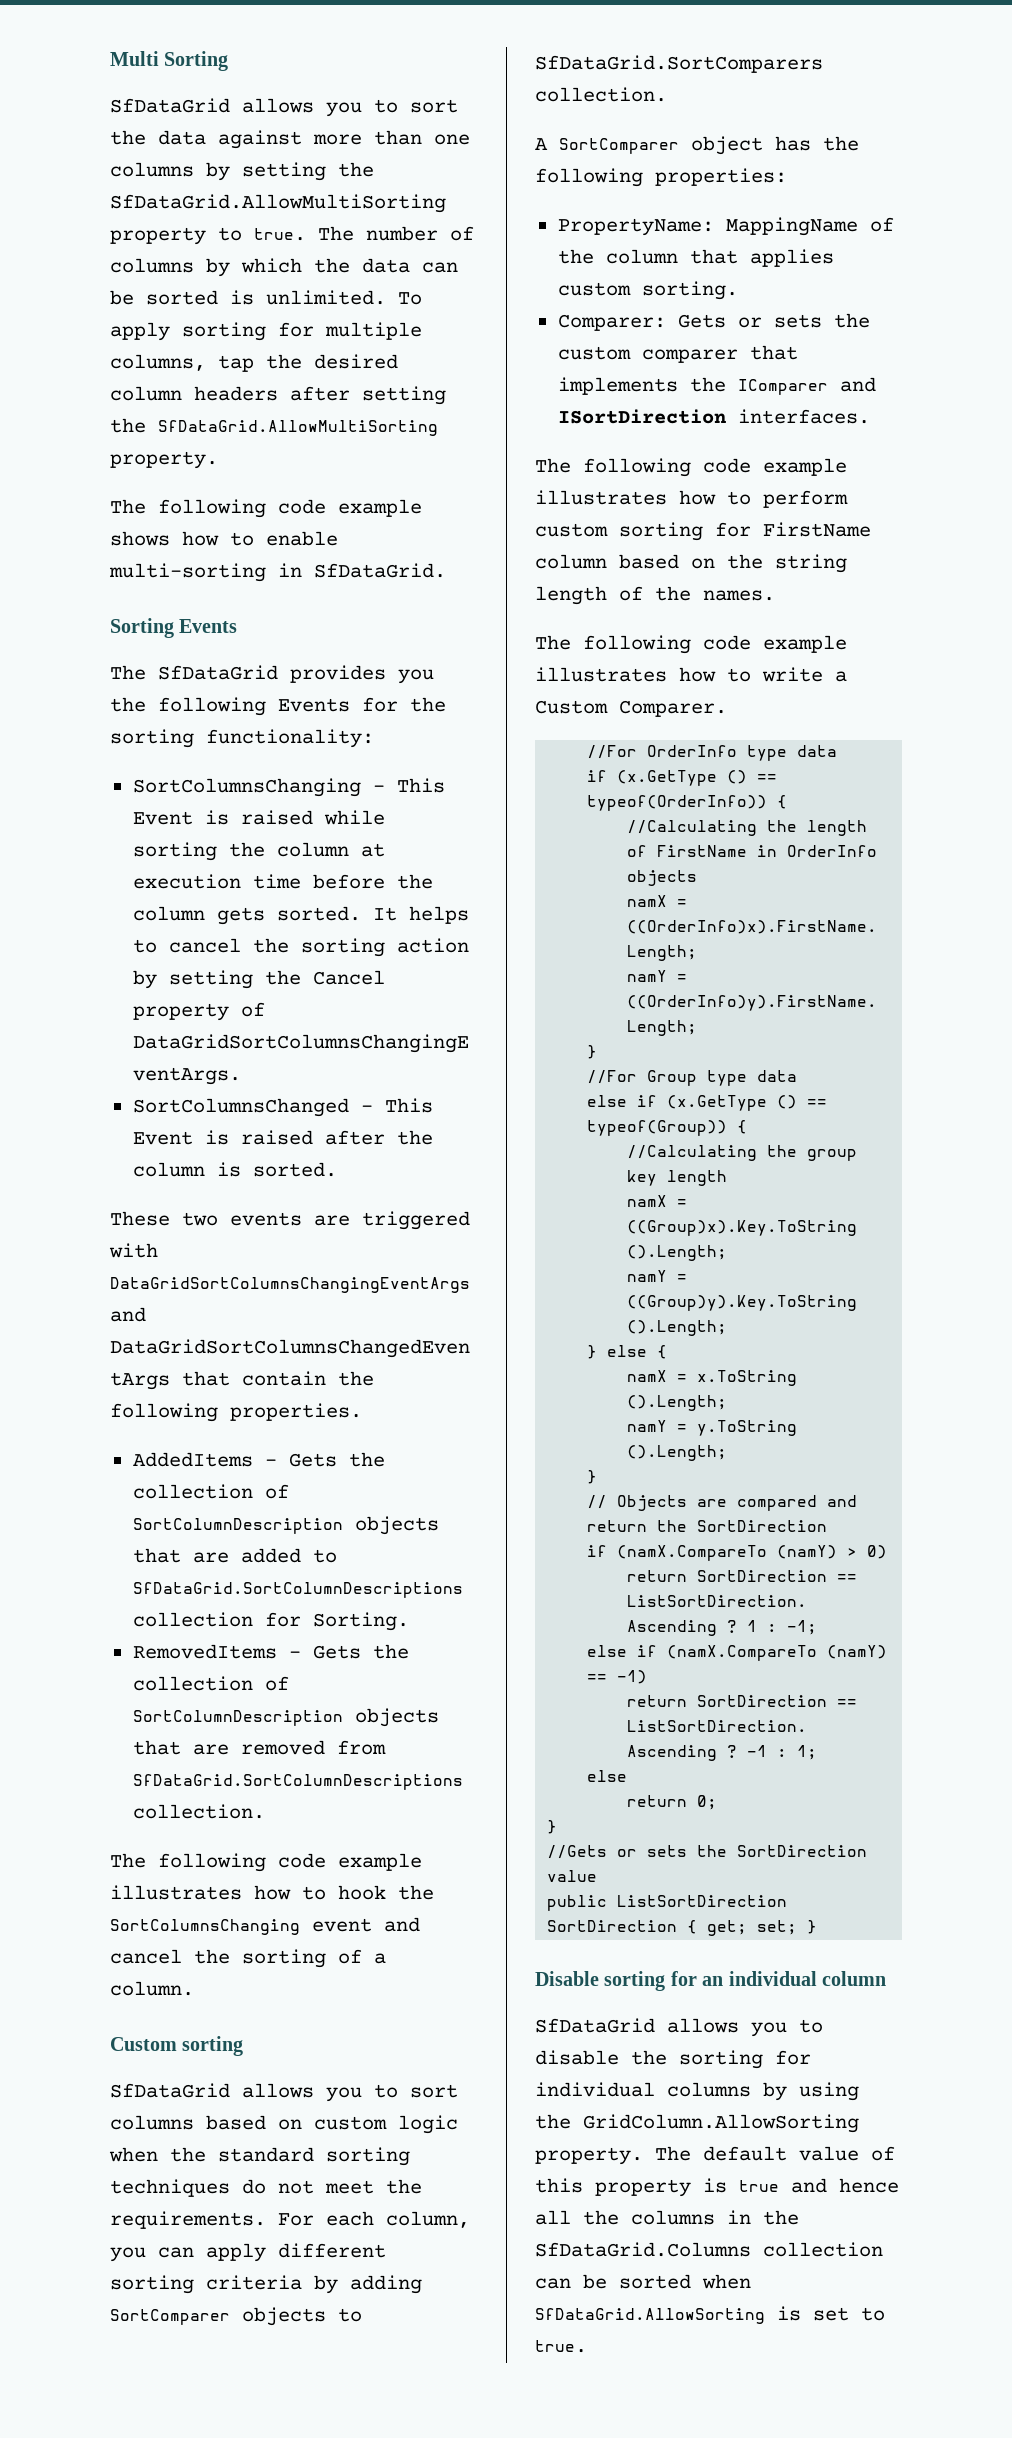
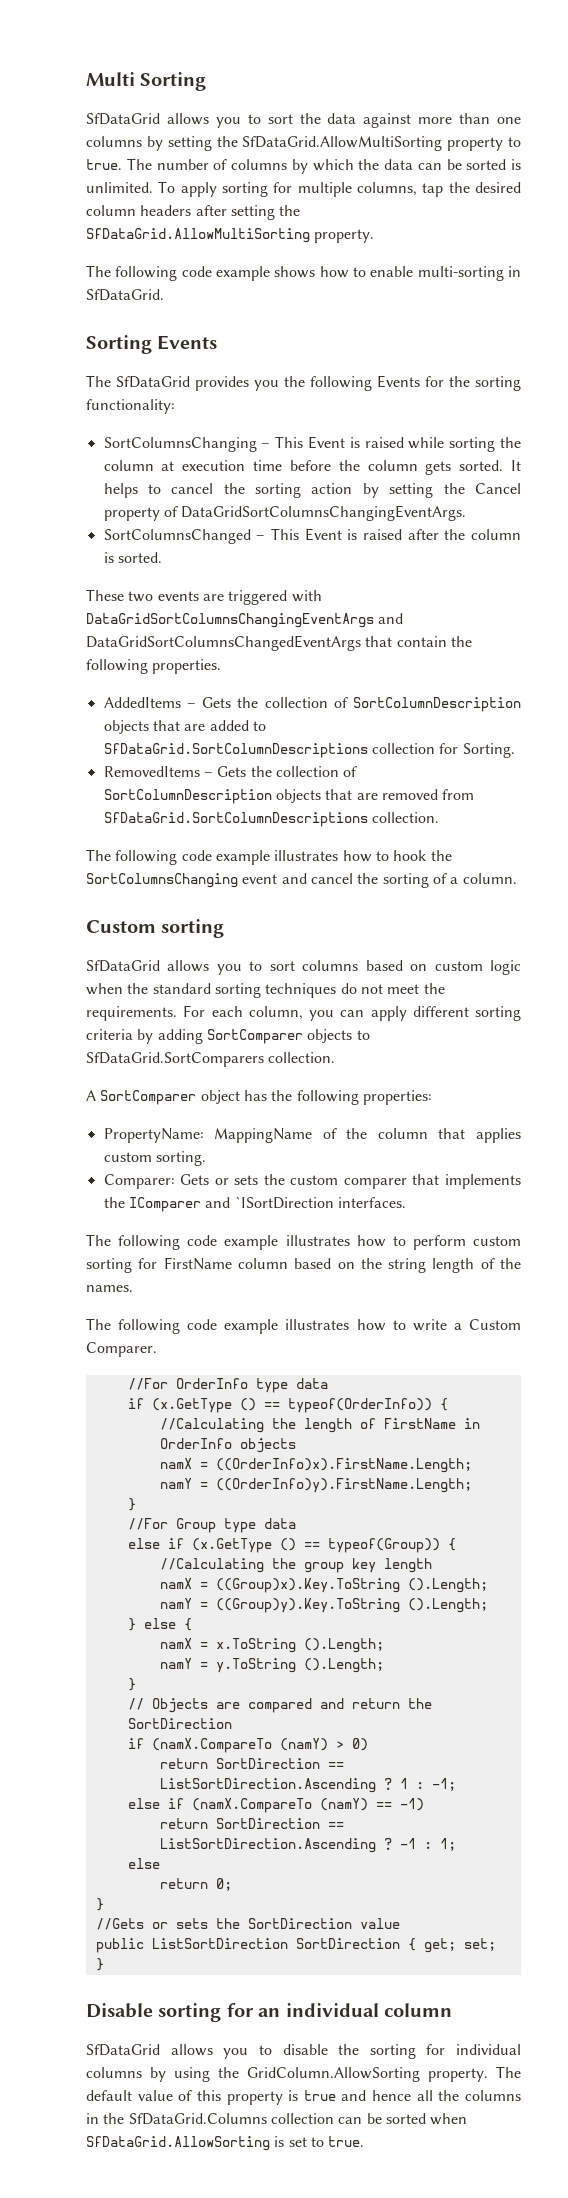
[557,409,726,424] ISortDirection -> [234,1196,334,1209] `ISortDirection

